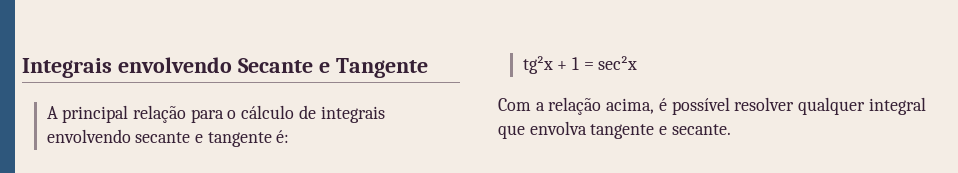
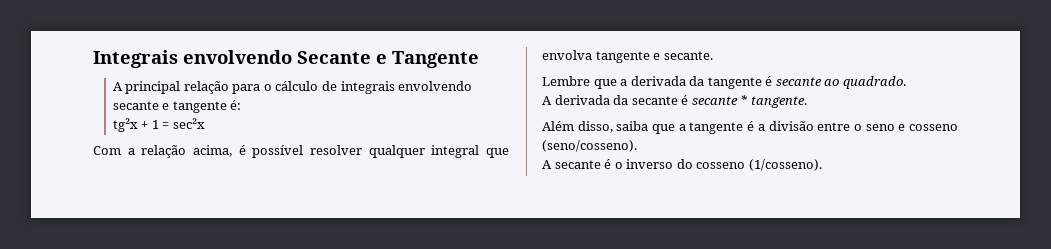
(731, 129) none -> [542,76,906,89] [542,95,807,108] [542,121,958,134] [542,140,637,152] [542,159,822,171] // Lembre que a derivada da tangente é secante ao quadrado. // A derivada da secante é secante * tangente. // Além disso, saiba que a tangente é a divisão entre o seno e cosseno (seno/cosseno). // A secante é o inverso do cosseno (1/cosseno).

